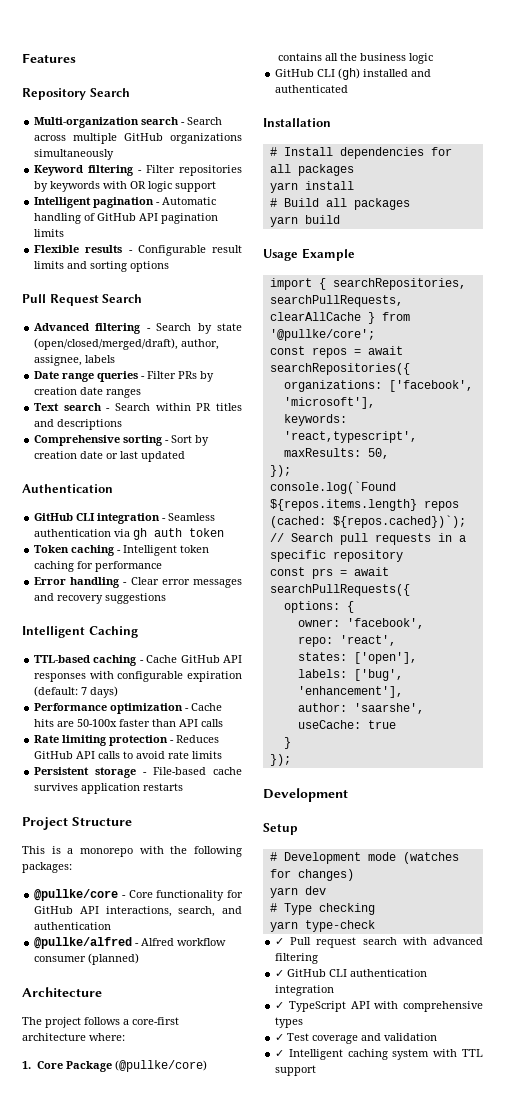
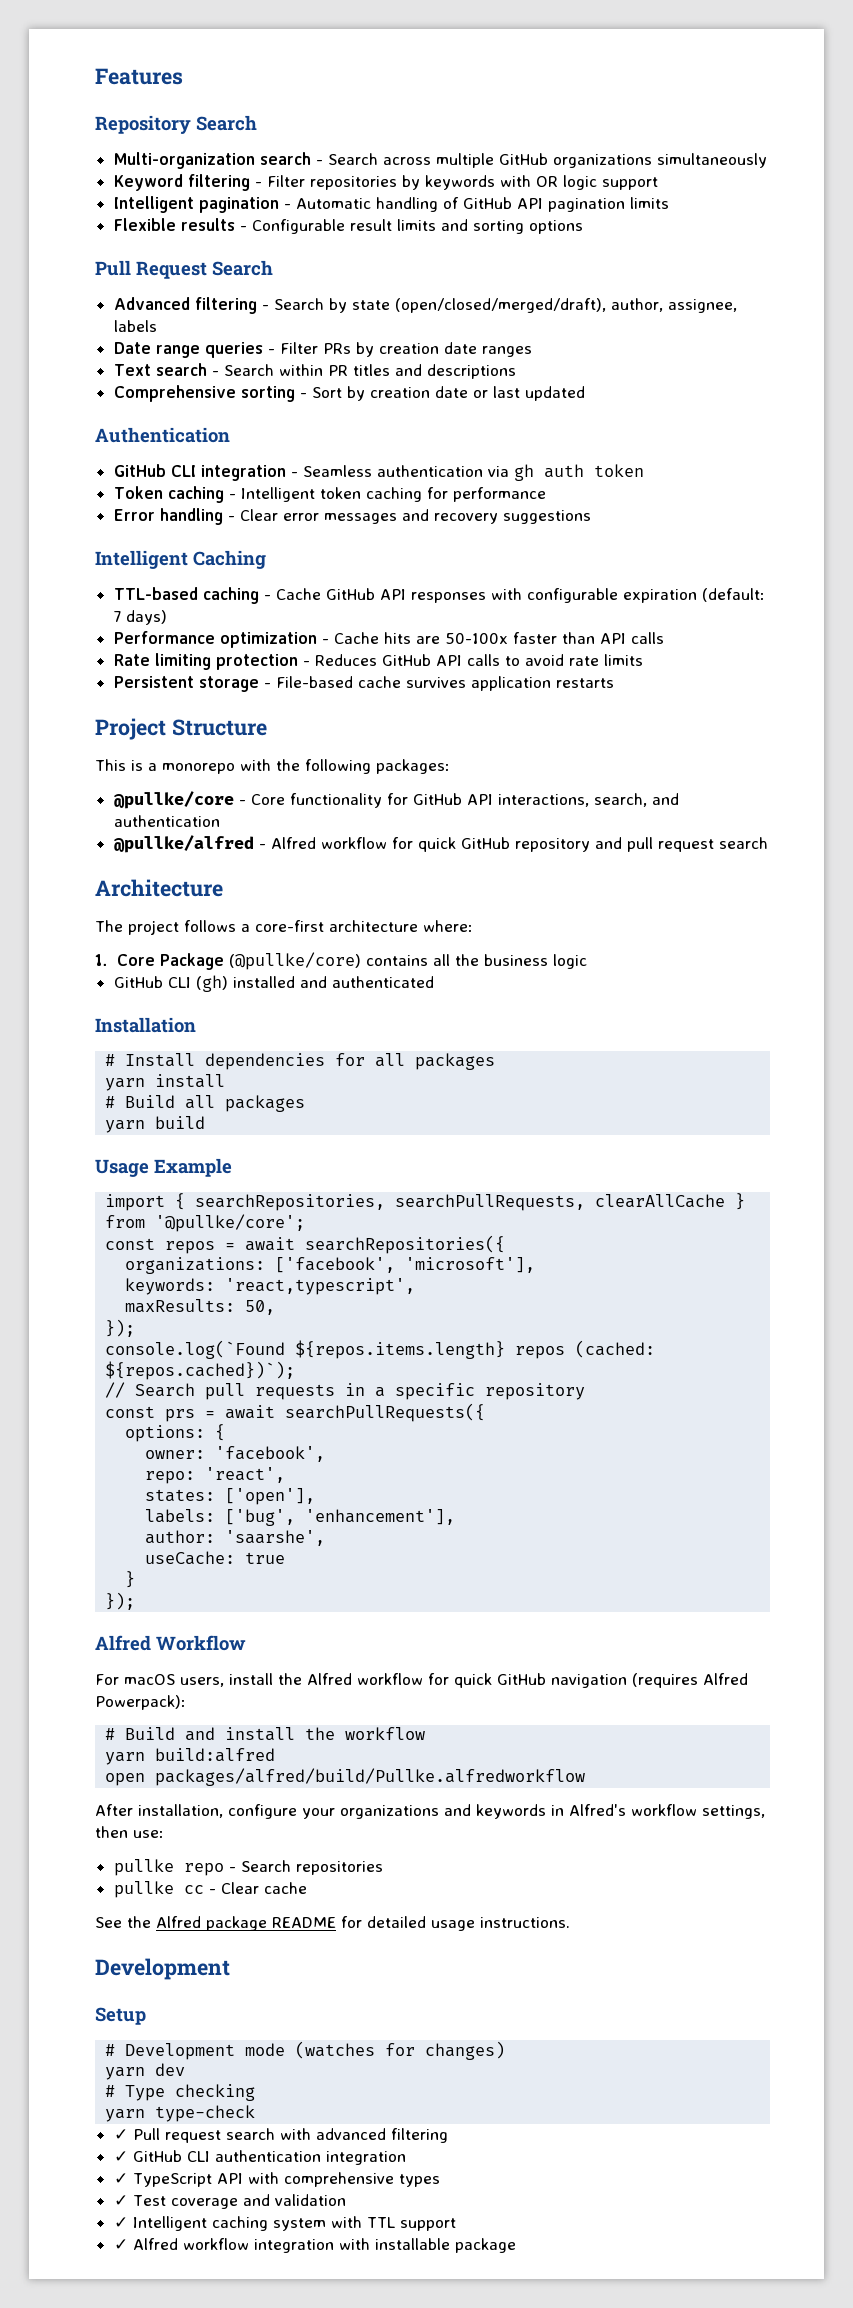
[34,953,140,965] consumer (planned) -> [391,837,768,852] for quick GitHub repository and pull request search
(291, 760) none -> [95,1635,246,1651] [95,1673,748,1688] [95,1695,186,1710] [105,1727,426,1741] [105,1748,276,1765] [105,1768,586,1786] [95,1804,765,1819] [95,1826,164,1838] [113,1859,383,1876] [113,1881,307,1898] [95,1916,570,1931] // Alfred Workflow // For macOS users, install the Alfred workflow for quick GitHub navigation (requires Alfred Powerpack): // # Build and install the workflow // yarn build:alfred // open packages/alfred/build/Pullke.alfredworkflow // After installation, configure your organizations and keywords in Alfred's workflow settings, then use: // pullke repo - Search repositories // pullke cc - Clear cache // See the Alfred package README for detailed usage instructions.
(317, 1070) none -> [113,2238,516,2253] // ✓ Alfred workflow integration with installable package

